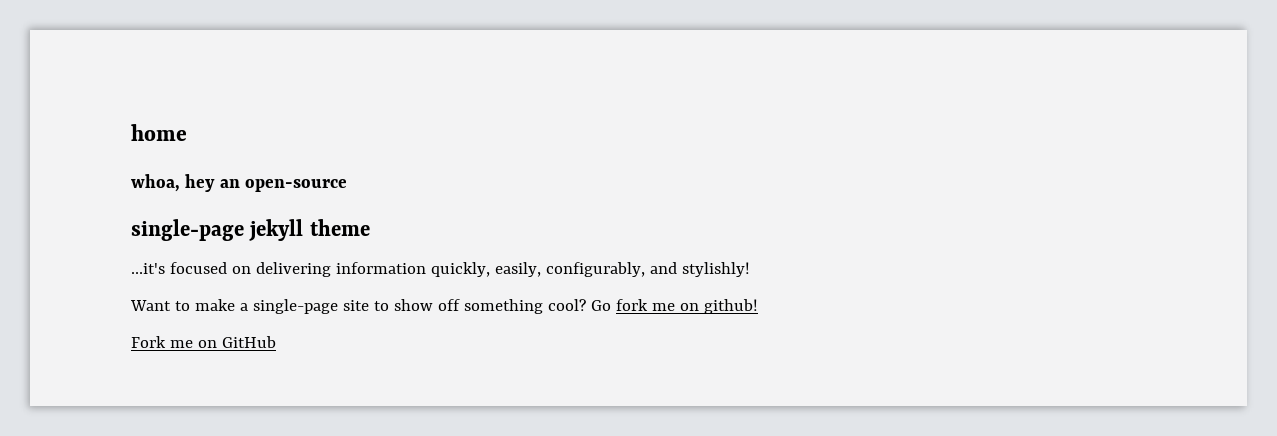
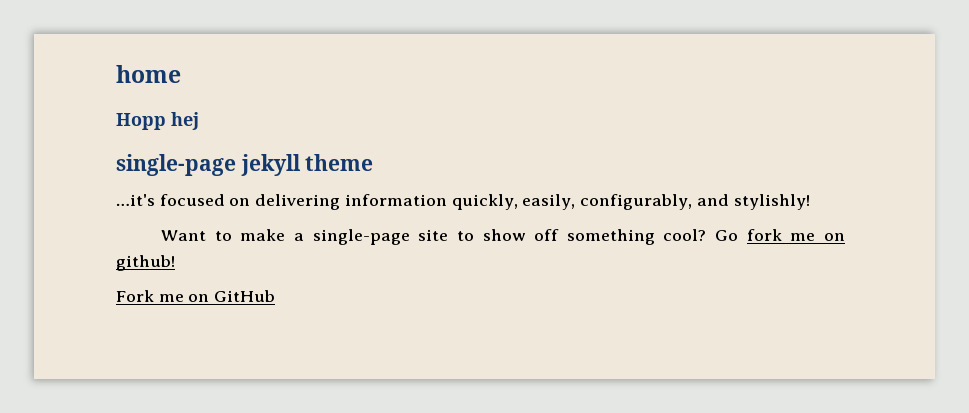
[131,174,348,192] whoa, hey an open-source -> [116,112,199,130] Hopp hej

